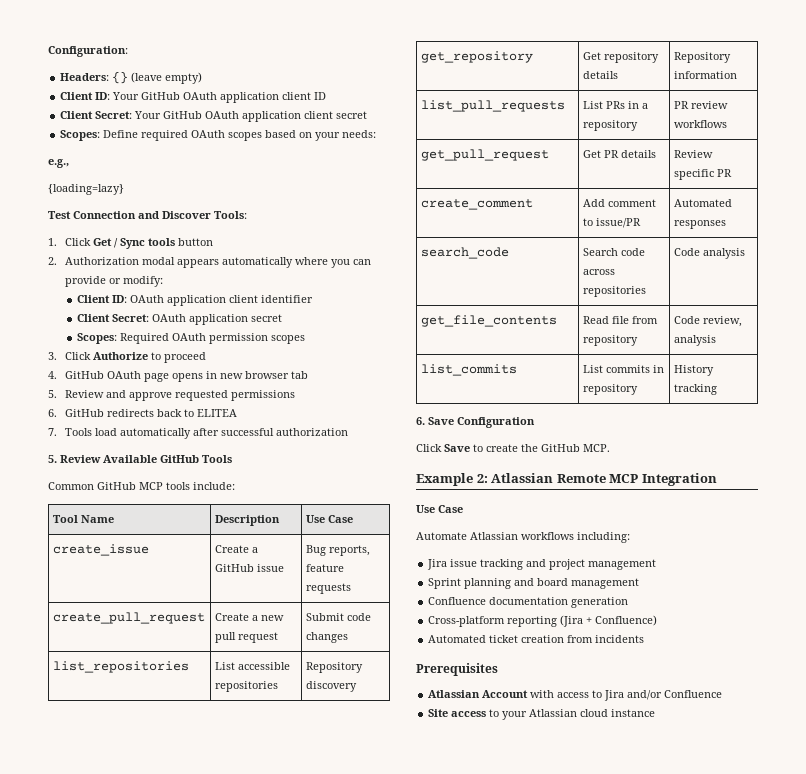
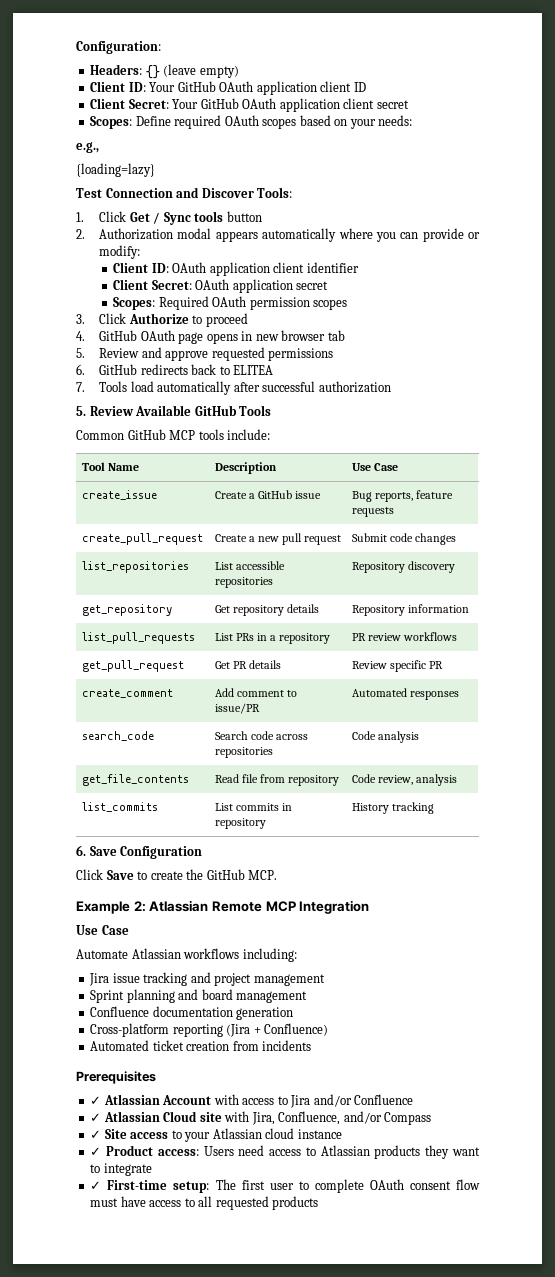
(498, 669) none -> [90,1096,102,1105] ✓
(723, 694) none -> [90,1111,432,1125] [90,1130,102,1139] ✓ Atlassian Cloud site with Jira, Confluence, and/or Compass // ✓
(656, 713) none -> [90,1145,480,1159] [90,1163,152,1176] [90,1179,480,1193] [90,1196,319,1210] // ✓ Product access: Users need access to Atlassian products they want to integrate // ✓ First-time setup: The first user to complete OAuth consent flow must have access to all requested products

